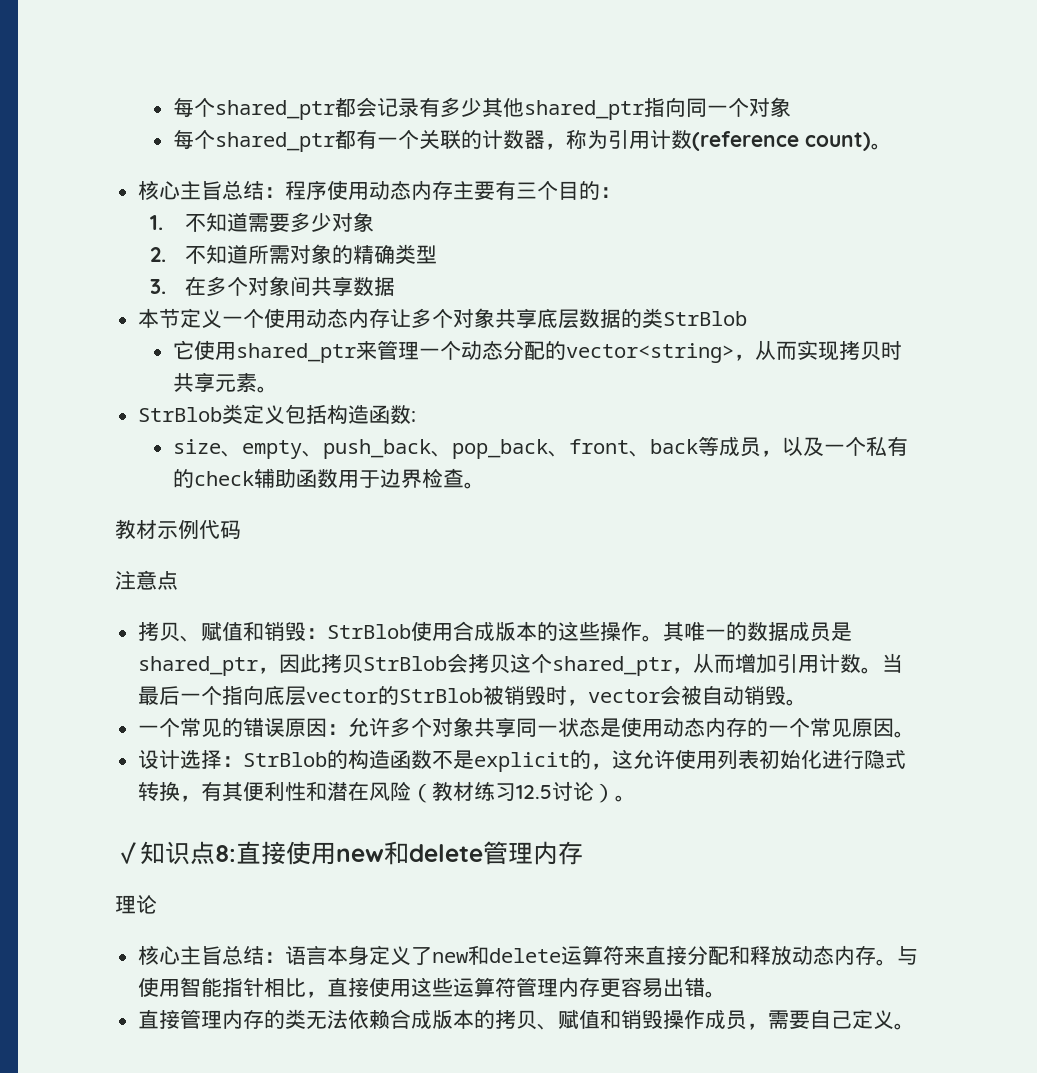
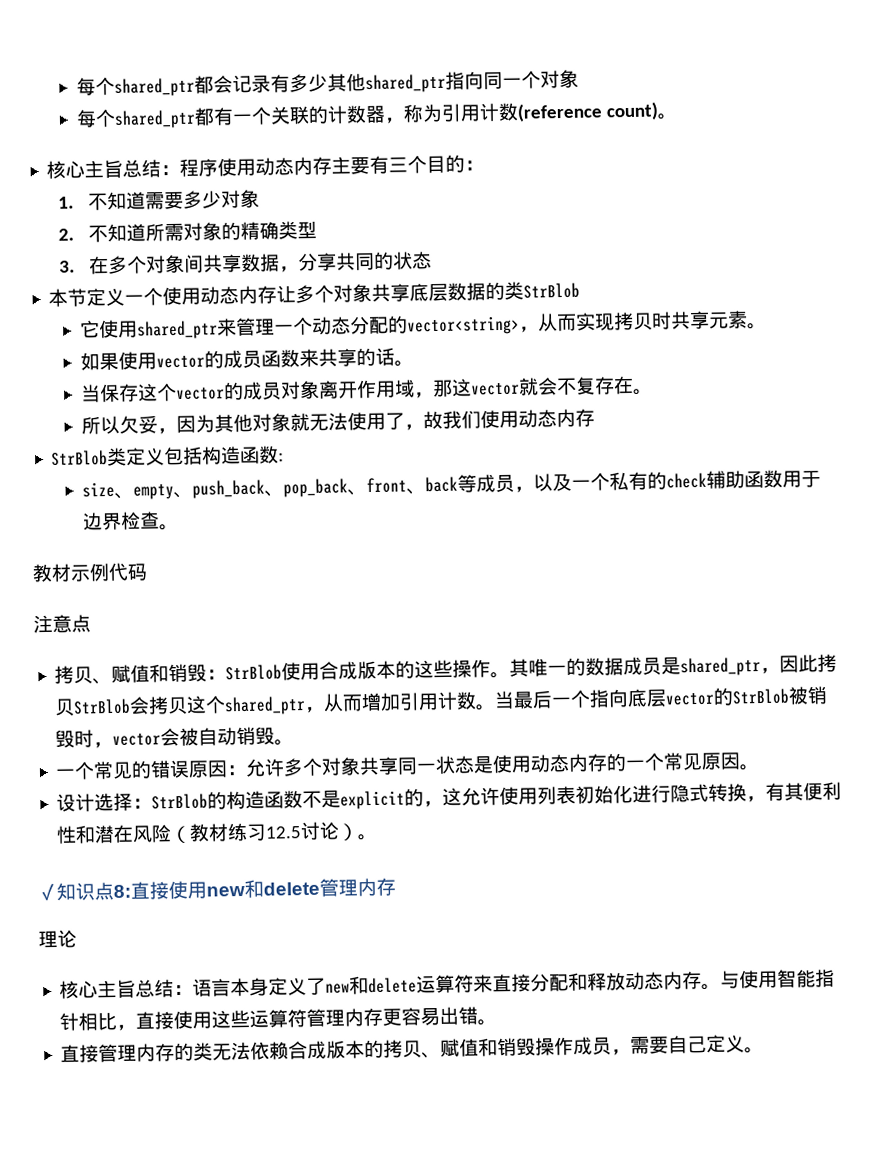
(396, 286) none -> [279,251,433,273] ，分享共同的状态
(279, 389) none -> [80,347,415,371] [81,375,654,403] [81,408,596,435] // 如果使用vector的成员函数来共享的话。 // 当保存这个vector的成员对象离开作用域，那这vector就会不复存在。 // 所以欠妥，因为其他对象就无法使用了，故我们使用动态内存

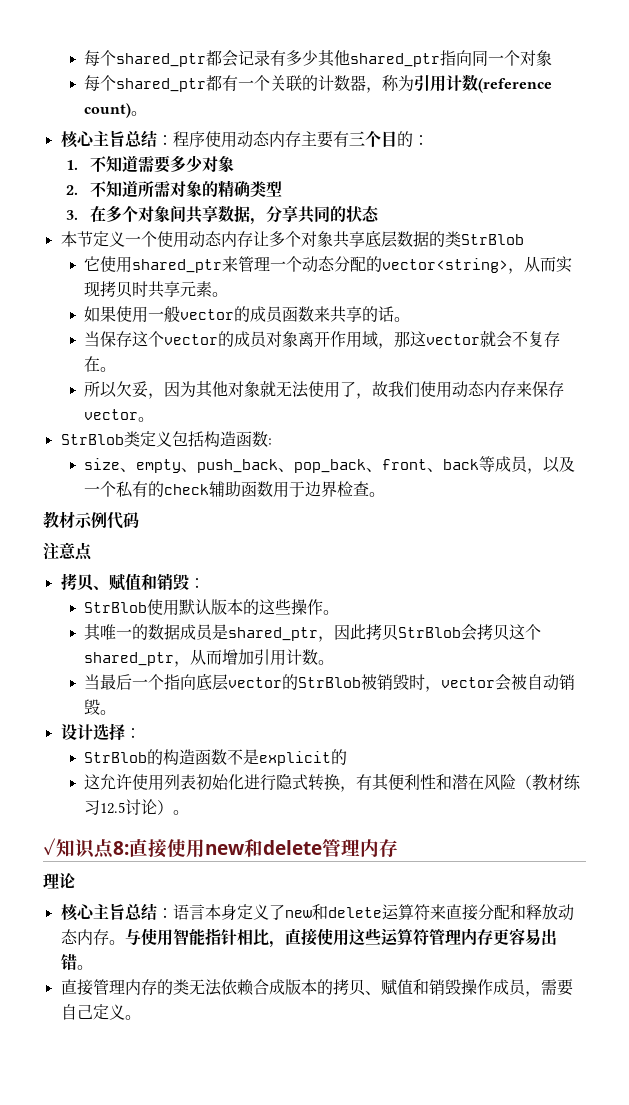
(158, 361) none -> [147,306,180,322] 一般
(596, 417) none -> [515,381,564,397] [83,409,154,422] 来保存vector。
(227, 674) none -> (205, 583) //
[319,661,359,680] 合成 -> [178,599,211,615] 默认
(511, 675) none -> (339, 612) //
(497, 707) none -> (334, 662) //
[55,752,761,780] // 一个常见的错误原因：允许多个对象共享同一状态是使用动态内存的一个常见原因。 -> (116, 712) none
(153, 803) none -> (141, 733) //
[423,800,444,808] ， -> (347, 757) //

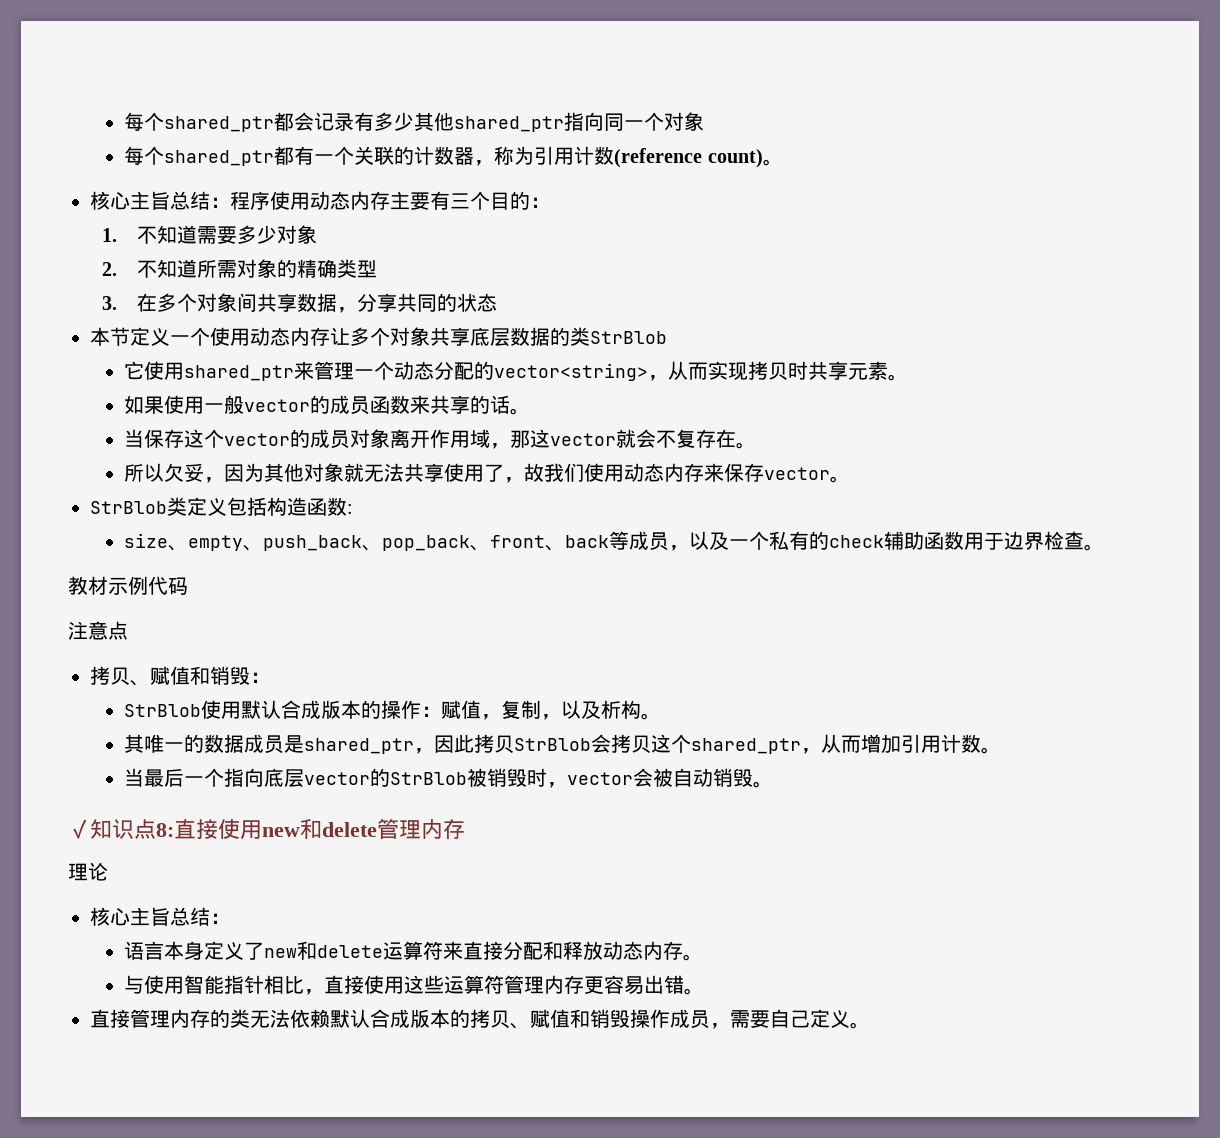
(309, 389) none -> [404,463,445,482] 共享
[210,599,323,615] 版本的这些操作 -> [281,700,642,720] 合成版本的操作：赋值，复制，以及析构
[60,723,141,741] [83,749,347,766] [83,774,581,792] [83,799,189,815] // 设计选择： // StrBlob的构造函数不是explicit的 // 这允许使用列表初始化进行隐式转换，有其便利性和潜在风险（教材练习12.5讨论）。 -> (774, 784) none
(173, 913) none -> (230, 918) //
(125, 942) none -> (704, 957) //
(254, 987) none -> [330,1009,370,1028] 默认

